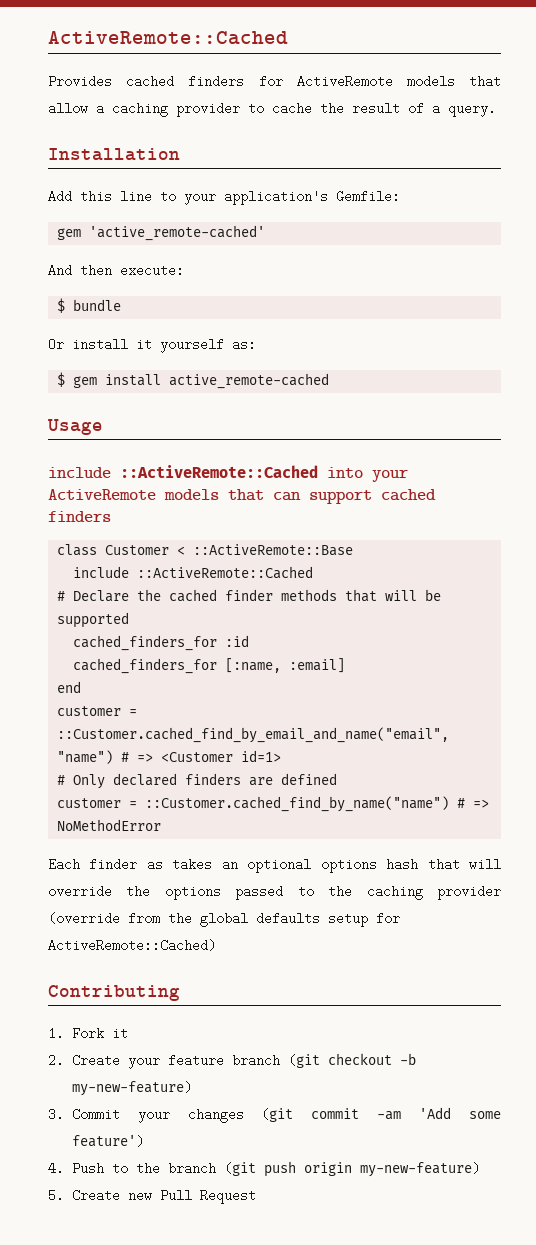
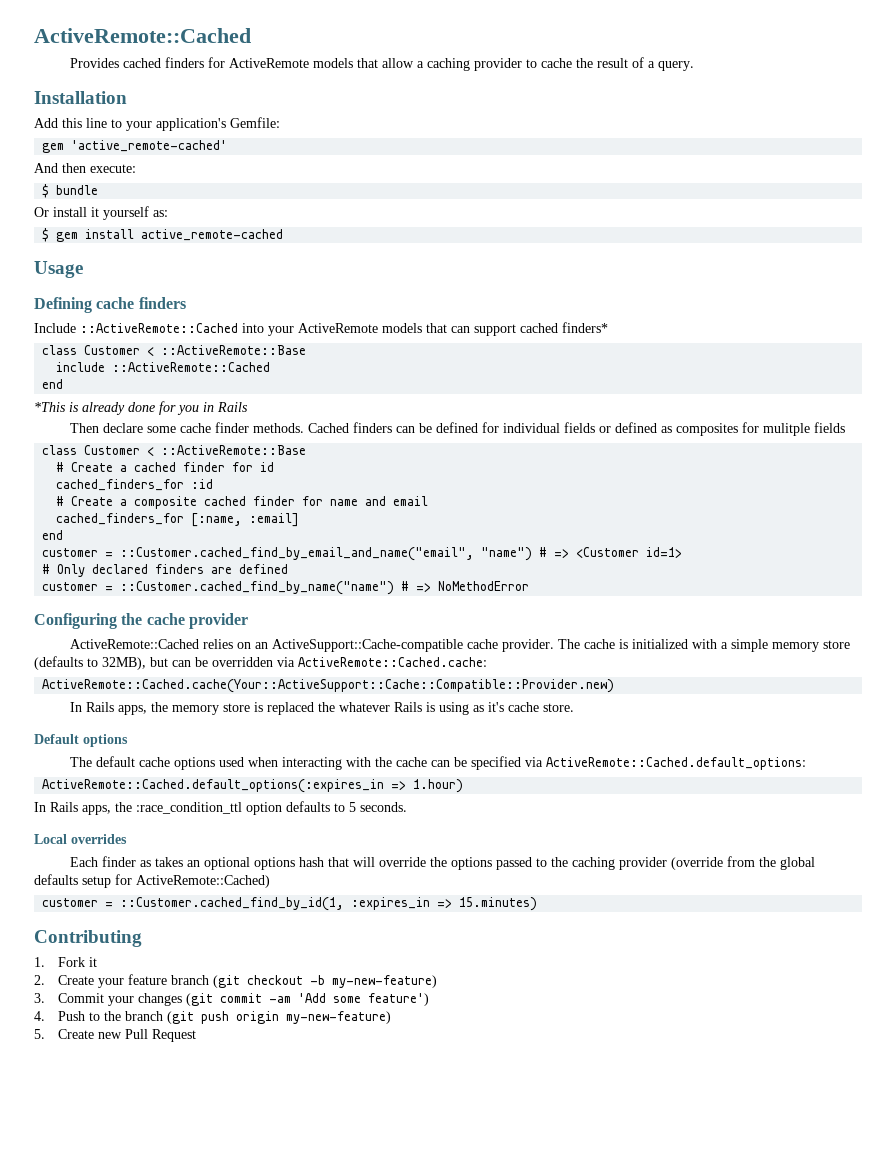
[48,467,111,478] include -> [34,297,186,313] [34,323,76,333] Defining cache finders // Include
[48,511,111,522] finders -> [562,322,608,333] finders*
[57,589,442,602] [57,612,130,628] [73,635,250,651] # Declare the cached finder methods that will be supported // cached_finders_for :id -> [42,379,64,389] [34,401,248,415] [70,422,846,436] [42,445,307,456] [56,462,275,472] [56,479,214,491] [56,496,429,509] end // *This is already done for you in Rails // Then declare some cache finder methods. Cached finders can be defined for individual fields or defined as composites for mulitple fields // class Customer < ::ActiveRemote::Base // # Create a cached finder for id // cached_finders_for :id // # Create a composite cached finder for name and email
(162, 825) none -> [34,613,248,629] [70,639,851,652] [34,656,487,670] [42,679,615,693] [70,702,575,715] [34,734,128,747] [70,756,807,770] [42,779,464,793] [34,801,407,815] [34,834,127,844] // Configuring the cache provider // ActiveRemote::Cached relies on an ActiveSupport::Cache-compatible cache provider. The cache is initialized with a simple memory store (defaults to 32MB), but can be overridden via ActiveRemote::Cached.cache: // ActiveRemote::Cached.cache(Your::ActiveSupport::Cache::Compatible::Provider.new) // In Rails apps, the memory store is replaced the whatever Rails is using as it's cache store. // Default options // The default cache options used when interacting with the cache can be specified via ActiveRemote::Cached.default_options: // ActiveRemote::Cached.default_options(:expires_in => 1.hour) // In Rails apps, the :race_condition_ttl option defaults to 5 seconds. // Local overrides
(216, 945) none -> [42,897,538,911] // customer = ::Customer.cached_find_by_id(1, :expires_in => 15.minutes)

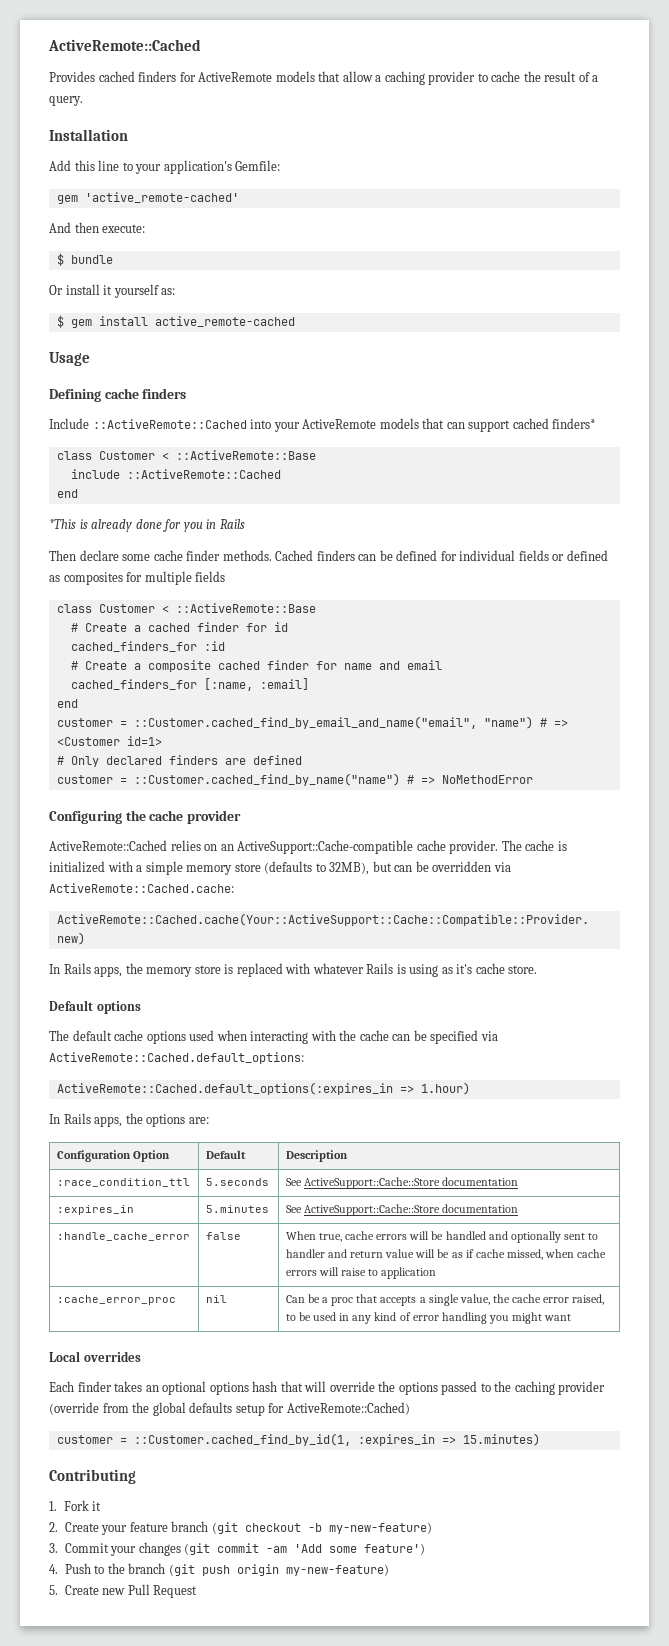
[763,423,811,436] mulitple -> [144,571,192,585] multiple
[318,702,336,712] the -> [285,963,311,974] with
[136,801,407,815] :race_condition_ttl option defaults to 5 seconds. -> [146,1114,209,1127] [56,1150,171,1162] [205,1150,246,1159] [285,1150,348,1162] [56,1178,190,1187] [205,1178,269,1186] [285,1177,519,1189] [56,1205,134,1215] [205,1205,269,1213] [285,1204,519,1216] [56,1232,190,1241] [205,1232,241,1240] [285,1231,598,1243] [285,1249,607,1260] [285,1267,437,1279] [56,1295,176,1305] [205,1295,227,1303] [285,1294,605,1306] [285,1312,572,1324] options are: // Configuration Option | Default | Description // :race_condition_ttl | 5.seconds | See ActiveSupport::Cache::Store documentation // :expires_in | 5.minutes | See ActiveSupport::Cache::Store documentation // :handle_cache_error | false | When true, cache errors will be handled and optionally sent to handler and return value will be as if cache missed, when cache errors will raise to application // :cache_error_proc | nil | Can be a proc that accepts a single value, the cache error raised, to be used in any kind of error handling you might want
[140,860,152,867] as -> (112, 1386) none

